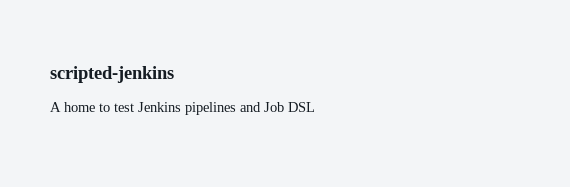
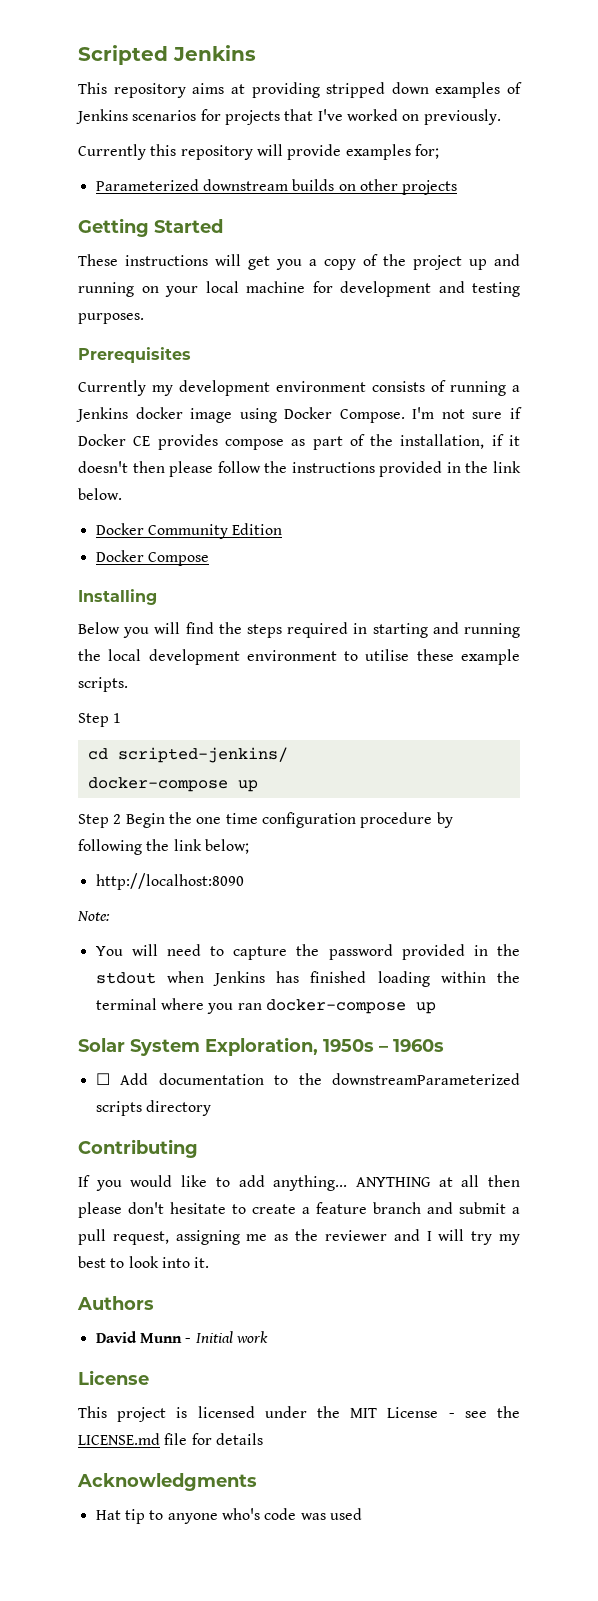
[50,66,174,83] [50,102,315,115] scripted-jenkins // A home to test Jenkins pipelines and Job DSL -> [78,45,256,65] [78,82,522,98] [76,109,501,125] [78,144,439,160] [95,179,458,195] [78,218,223,237] [78,254,520,270] [78,281,520,297] [78,313,144,324] [78,347,191,363] [78,380,520,396] [76,407,522,423] [78,434,521,450] [78,461,521,477] [78,488,122,500] [95,523,283,539] [95,550,209,566] [78,589,157,605] [78,622,520,638] [78,649,520,665] [78,677,128,692] [78,713,122,727] [87,747,288,763] [87,777,258,792] [78,812,453,828] [78,839,249,855] [95,873,244,890] [77,911,110,921] [95,944,520,960] [95,971,520,987] [95,998,436,1014] [78,1037,444,1056] [95,1073,520,1085] [95,1100,211,1116] [78,1139,198,1158] [78,1175,520,1191] [78,1202,520,1218] [78,1229,520,1245] [78,1256,210,1268] [77,1296,154,1310] [95,1331,268,1343] [78,1370,149,1385] [78,1406,520,1422] [78,1433,263,1445] [77,1473,257,1491] [95,1508,362,1524] Scripted Jenkins // This repository aims at providing stripped down examples of Jenkins scenarios for projects that I've worked on previously. // Currently this repository will provide examples for; // Parameterized downstream builds on other projects // Getting Started // These instructions will get you a copy of the project up and running on your local machine for development and testing purposes. // Prerequisites // Currently my development environment consists of running a Jenkins docker image using Docker Compose. I'm not sure if Docker CE provides compose as part of the installation, if it doesn't then please follow the instructions provided in the link below. // Docker Community Edition // Docker Compose // Installing // Below you will find the steps required in starting and running the local development environment to utilise these example scripts. // Step 1 // cd scripted-jenkins/ // docker-compose up // Step 2 Begin the one time configuration procedure by following the link below; // http://localhost:8090 // Note: // You will need to capture the password provided in the stdout when Jenkins has finished loading within the terminal where you ran docker-compose up // Solar System Exploration, 1950s – 1960s // ☐ Add documentation to the downstreamParameterized scripts directory // Contributing // If you would like to add anything... ANYTHING at all then please don't hesitate to create a feature branch and submit a pull request, assigning me as the reviewer and I will try my best to look into it. // Authors // David Munn - Initial work // License // This project is licensed under the MIT License - see the LICENSE.md file for details // Acknowledgments // Hat tip to anyone who's code was used

